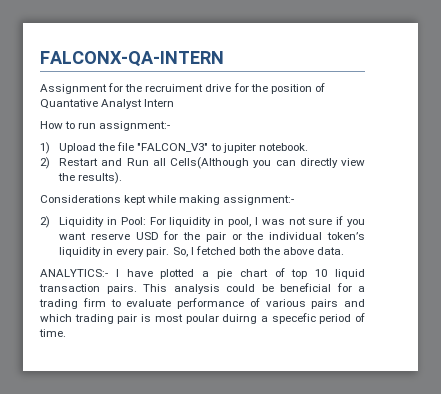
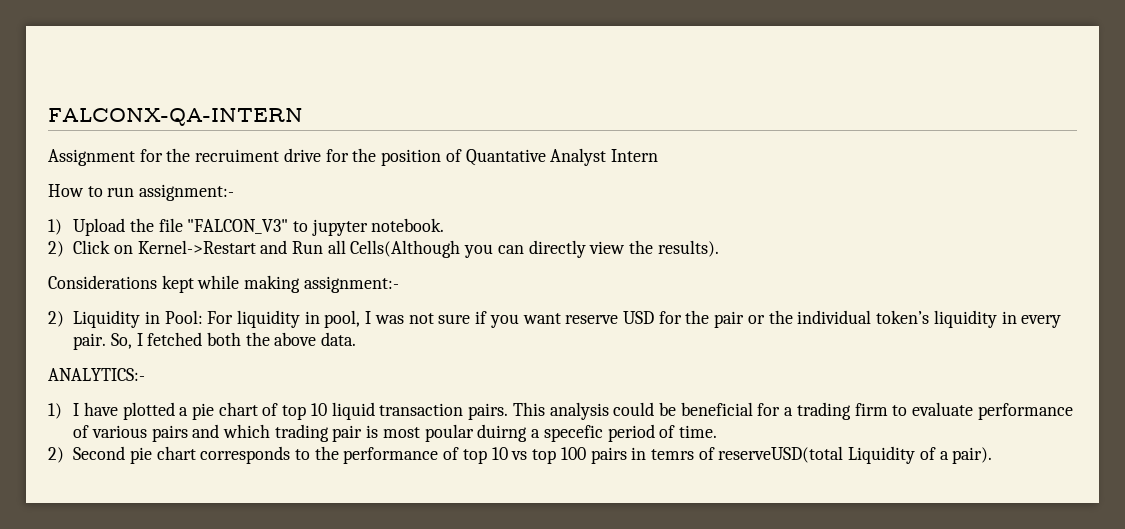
[222,143,256,153] jupiter -> [311,219,368,236] jupyter
[59,158,99,166] Restart -> [73,240,256,254] Click on Kernel->Restart
(108, 273) none -> [48,403,62,419] // 1)
(66, 333) none -> [48,446,993,464] // 2) Second pie chart corresponds to the performance of top 10 vs top 100 pairs in temrs of reserveUSD(total Liquidity of a pair).

